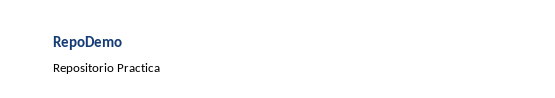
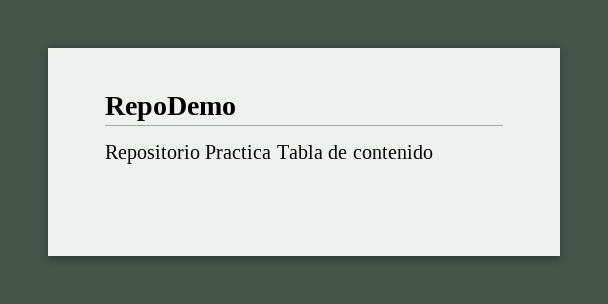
(161, 67) none -> [276,145,433,159] Tabla de contenido

